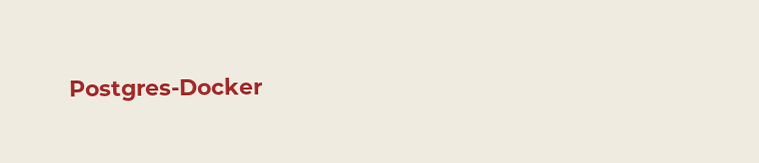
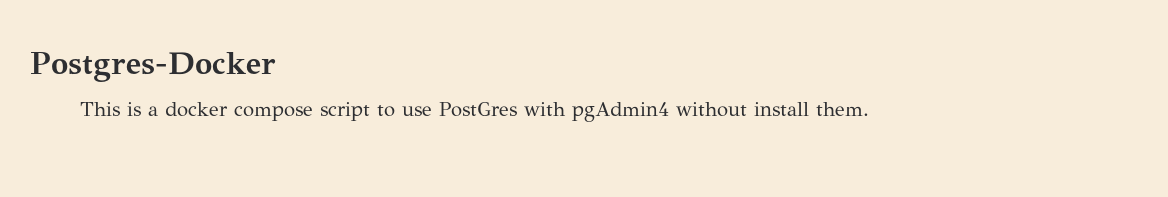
(263, 89) none -> [80,102,870,122] // This is a docker compose script to use PostGres with pgAdmin4 without install them.

